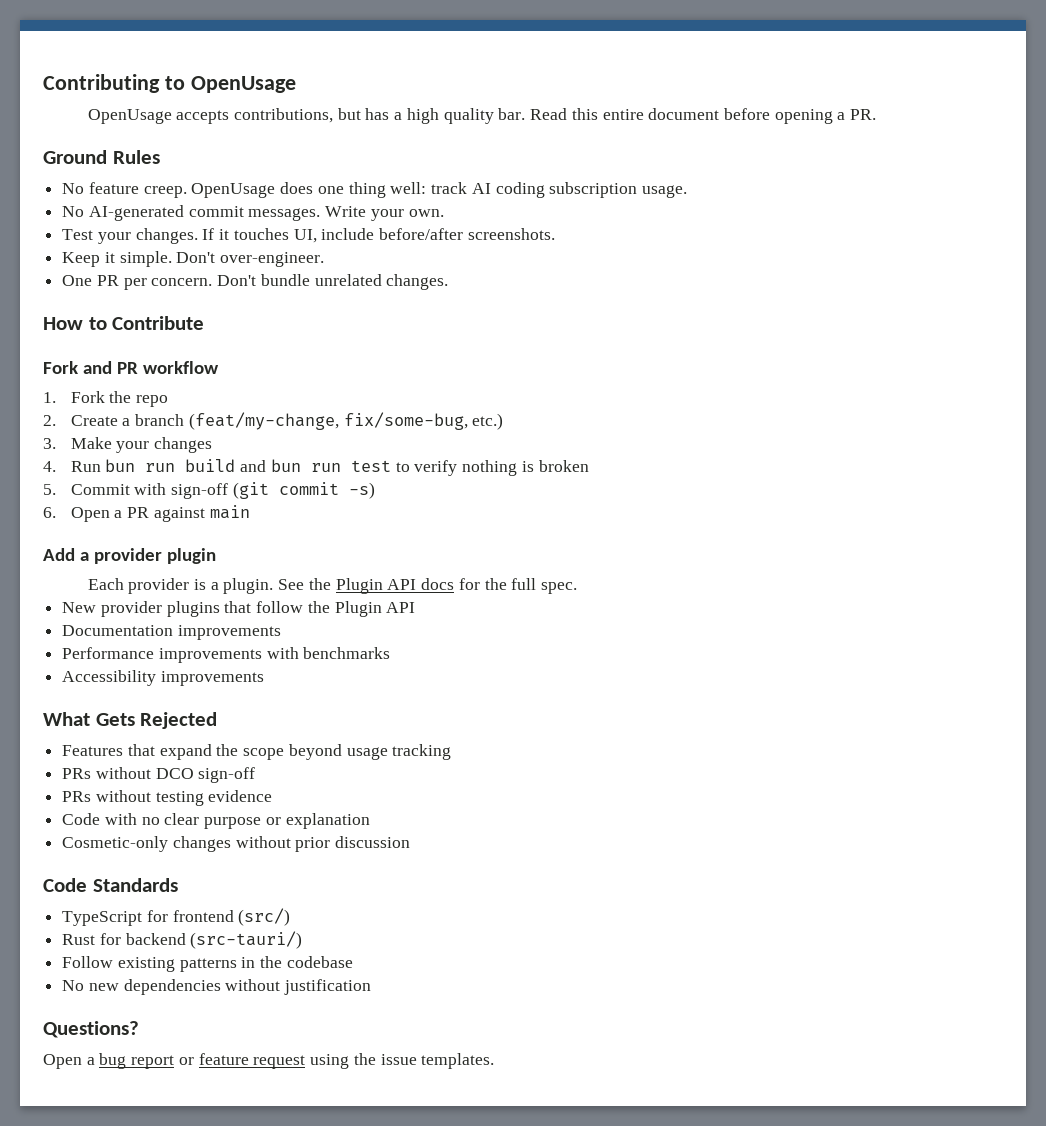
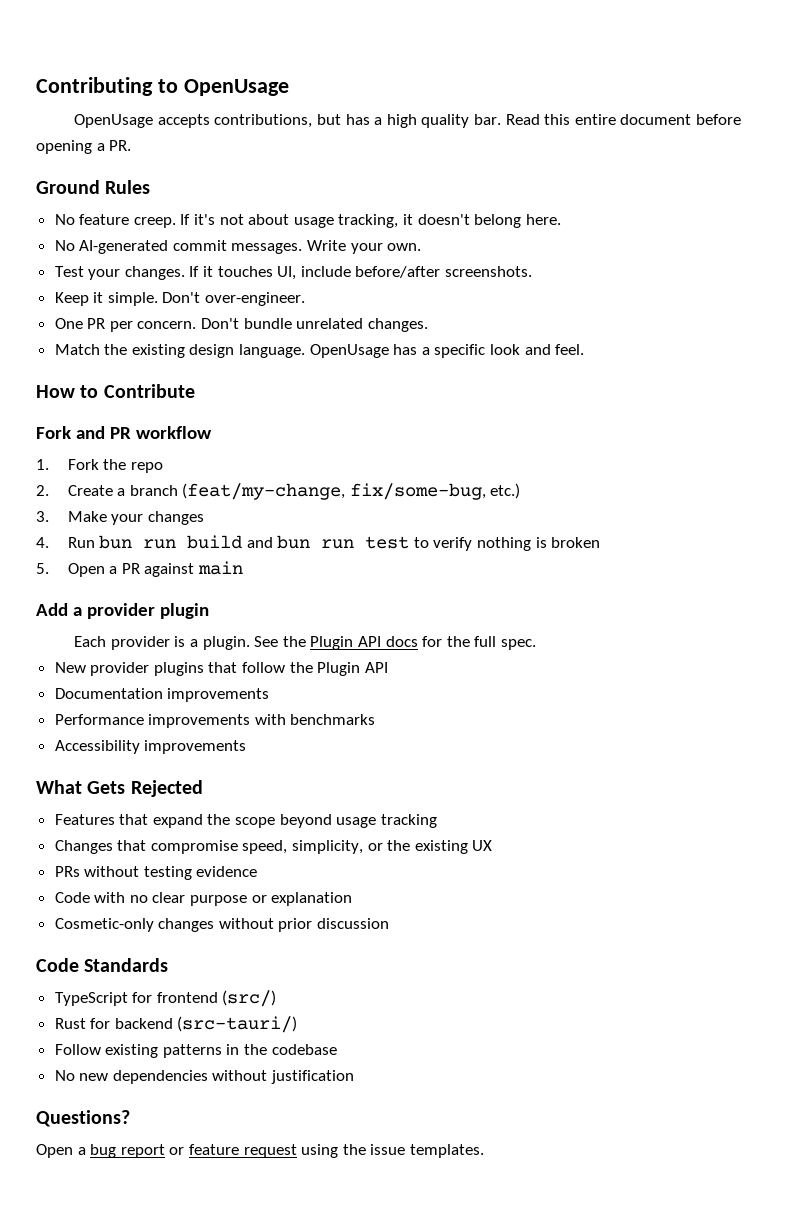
[191,182,687,198] OpenUsage does one thing well: track AI coding subscription usage. -> [180,214,561,228] If it's not about usage tracking, it doesn't belong here.
(449, 282) none -> [54,344,585,358] // Match the existing design language. OpenUsage has a specific look and feel.
[70,482,375,499] [43,507,56,518] Commit with sign-off (git commit -s) // 6. -> (49, 568) none
[62,767,256,783] PRs without DCO sign-off -> [54,840,493,854] Changes that compromise speed, simplicity, or the existing UX

